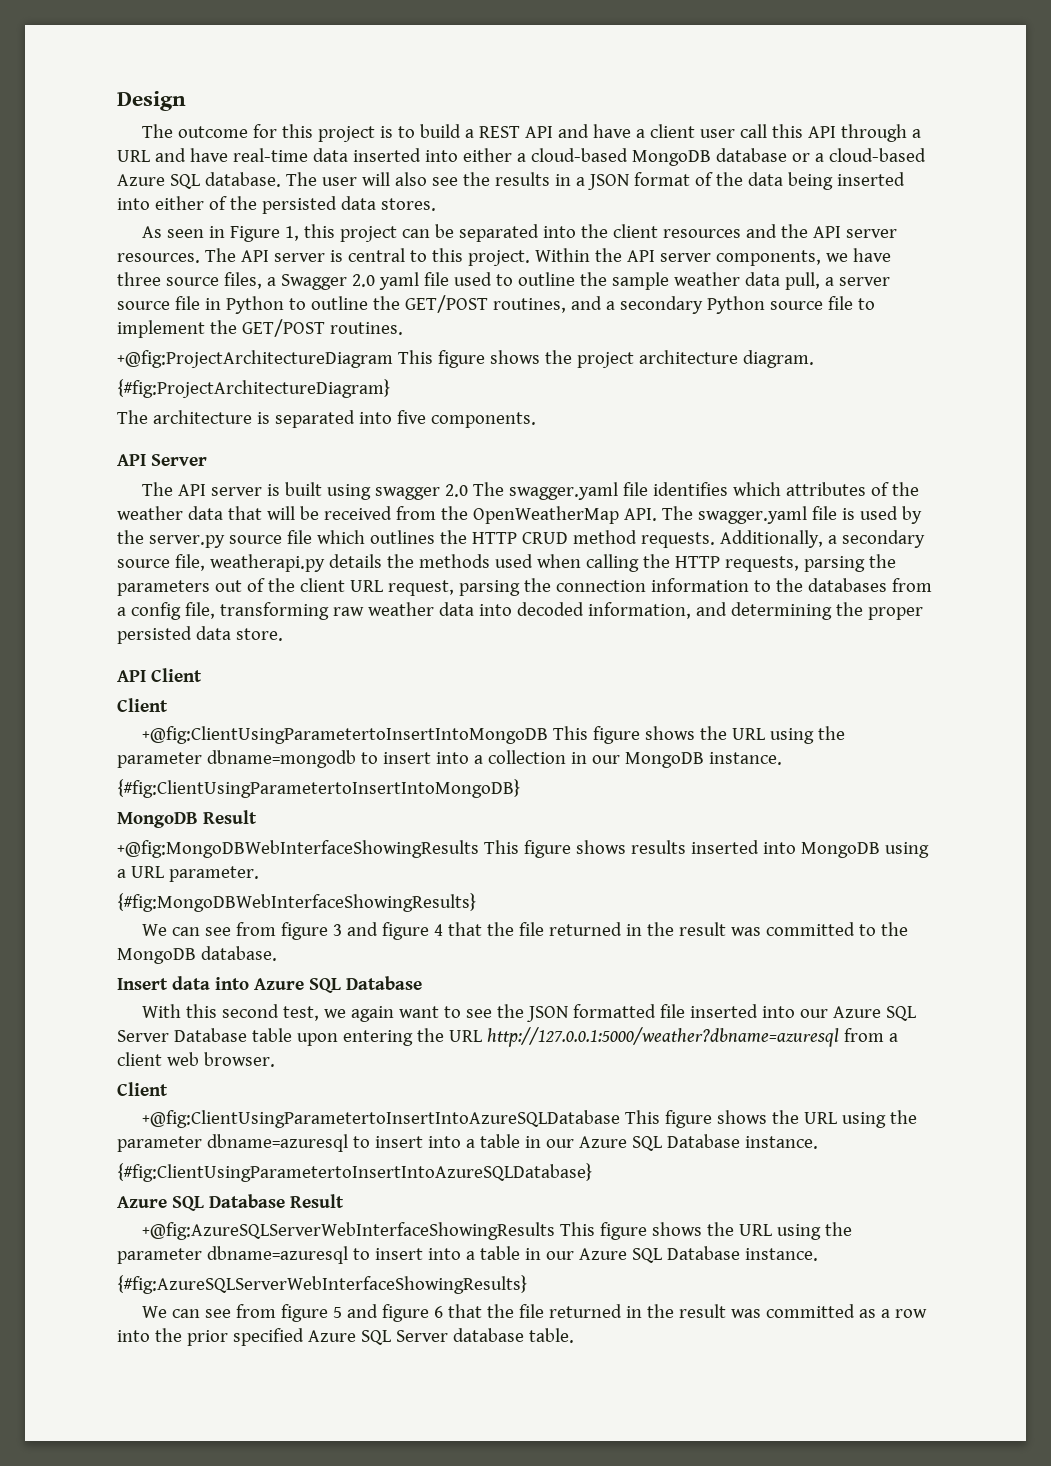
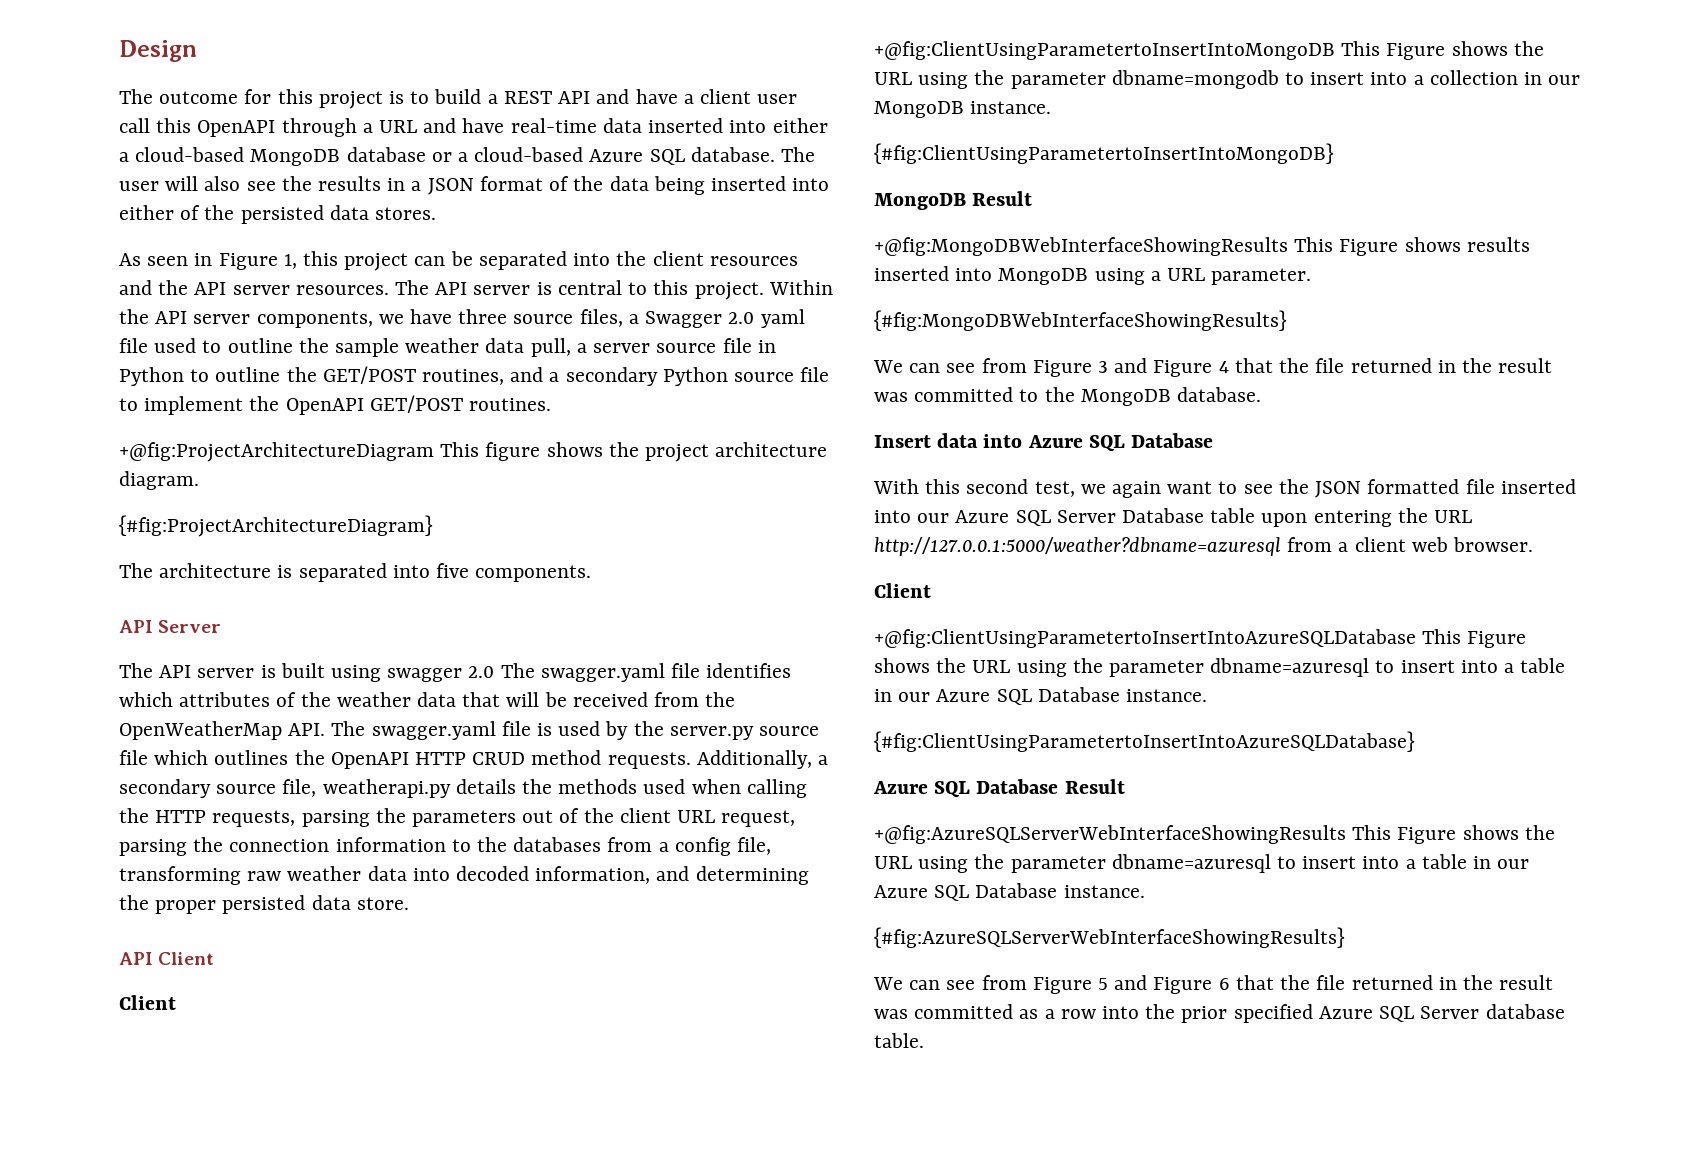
[808,126,837,138] API -> [197,120,276,137] OpenAPI
(237, 327) none -> [285,398,364,415] OpenAPI
(467, 537) none -> [330,752,409,769] OpenAPI
[593,726,641,744] figure -> [1386,43,1446,60] Figure
[523,840,571,858] figure -> [1339,239,1399,256] Figure
[281,922,329,940] figure -> [1032,360,1092,377] Figure
[382,922,430,940] figure -> [1153,360,1213,377] Figure
[665,1110,713,1128] figure -> [1467,631,1527,648] Figure
[600,1222,648,1240] figure -> [1397,827,1457,844] Figure
[281,1304,329,1322] figure -> [1032,977,1092,994] Figure
[382,1304,430,1322] figure -> [1153,977,1213,994] Figure

